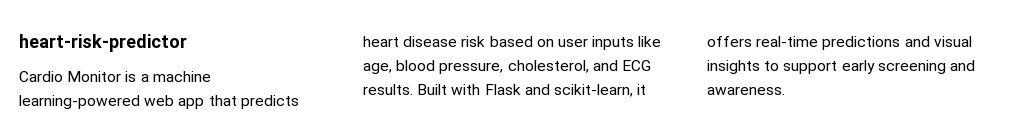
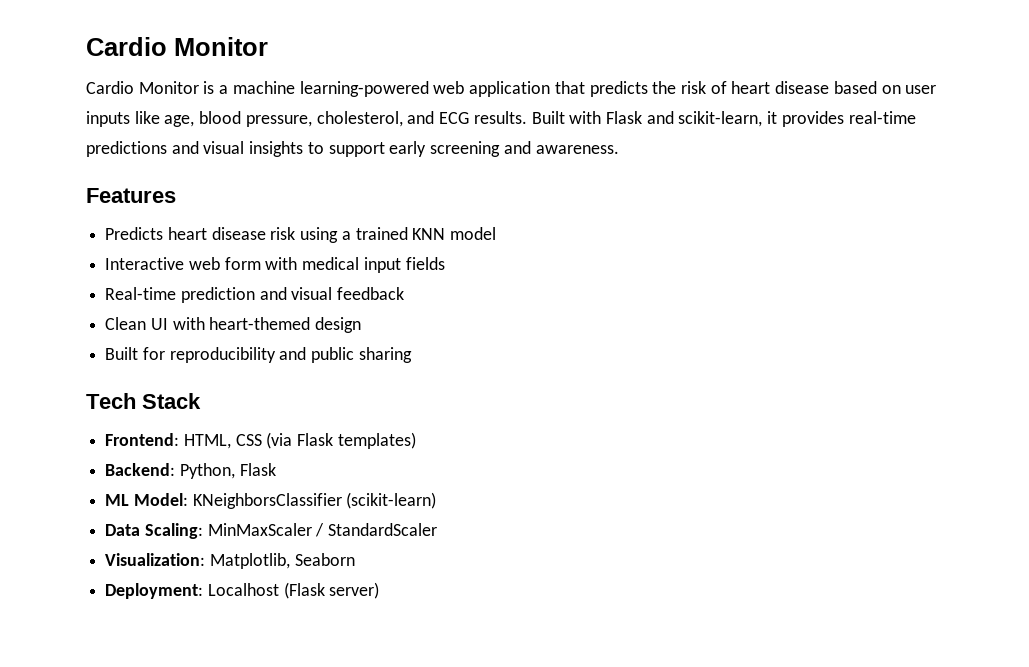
[19,34,187,52] heart-risk-predictor -> [86,37,268,56] Cardio Monitor
[178,98,205,109] app -> [469,81,551,97] application
[363,36,486,47] heart disease risk -> [652,81,830,94] the risk of heart disease
[707,36,752,47] offers -> [781,111,844,127] provides
(785, 90) none -> [86,188,176,203] [105,227,497,243] [105,257,445,273] [105,287,405,303] [105,317,362,333] [105,347,412,363] [86,393,201,409] [105,432,416,449] [105,463,276,479] [105,492,437,509] [105,523,438,539] [105,553,355,569] [105,582,380,599] // Features // Predicts heart disease risk using a trained KNN model // Interactive web form with medical input fields // Real-time prediction and visual feedback // Clean UI with heart-themed design // Built for reproducibility and public sharing // Tech Stack // Frontend: HTML, CSS (via Flask templates) // Backend: Python, Flask // ML Model: KNeighborsClassifier (scikit-learn) // Data Scaling: MinMaxScaler / StandardScaler // Visualization: Matplotlib, Seaborn // Deployment: Localhost (Flask server)

